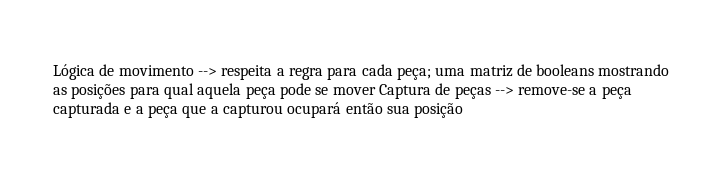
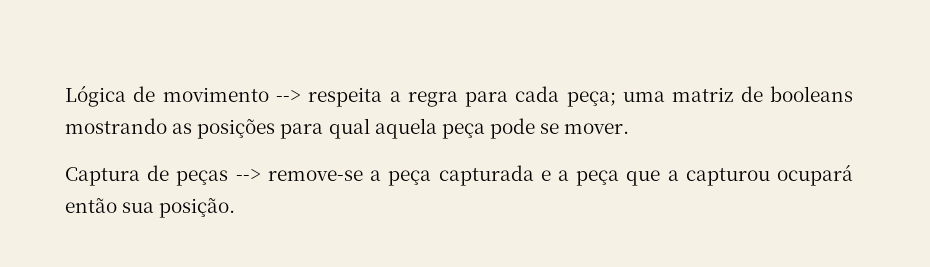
[332,87,376,95] mover -> [564,123,630,134] mover. //
[414,103,464,118] posição -> [159,198,236,218] posição.

